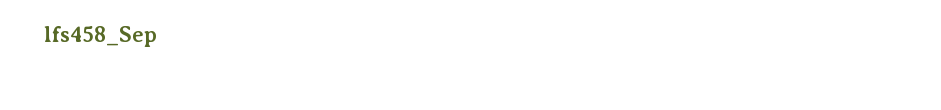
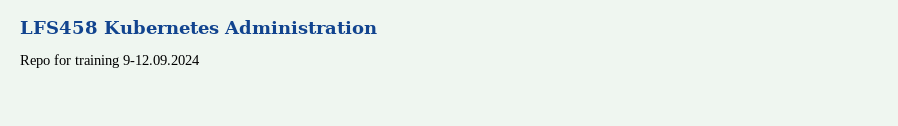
[44,26,157,47] lfs458_Sep -> [20,20,377,34] [20,54,200,68] LFS458 Kubernetes Administration // Repo for training 9-12.09.2024

